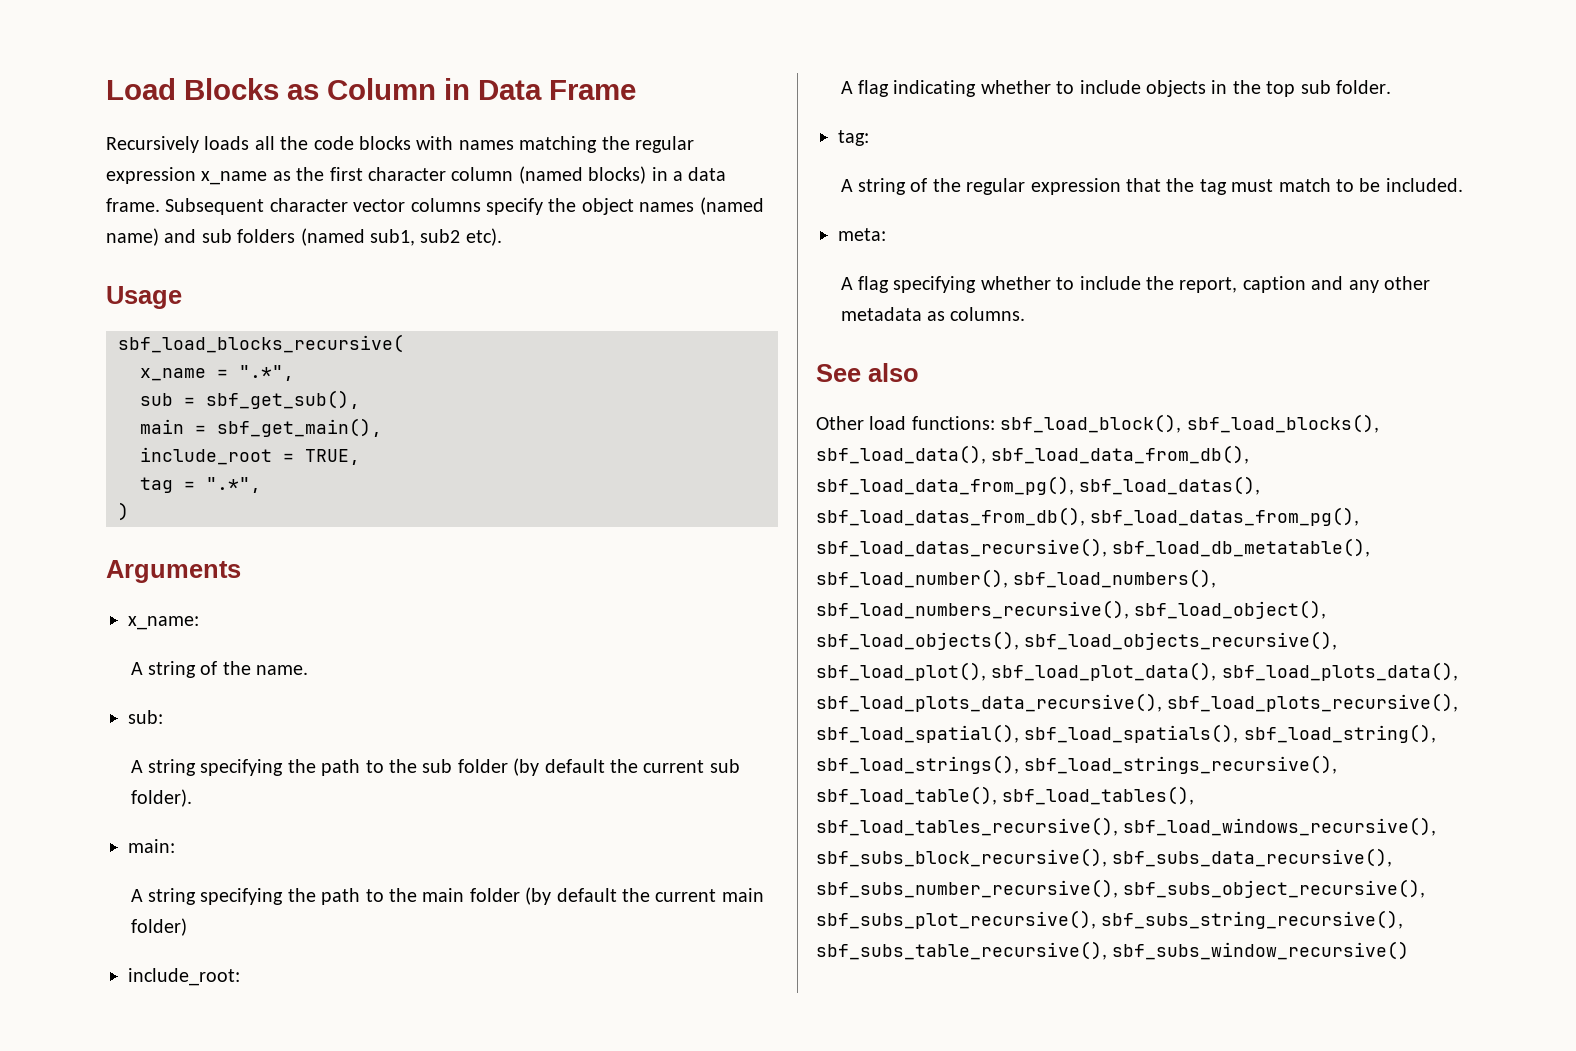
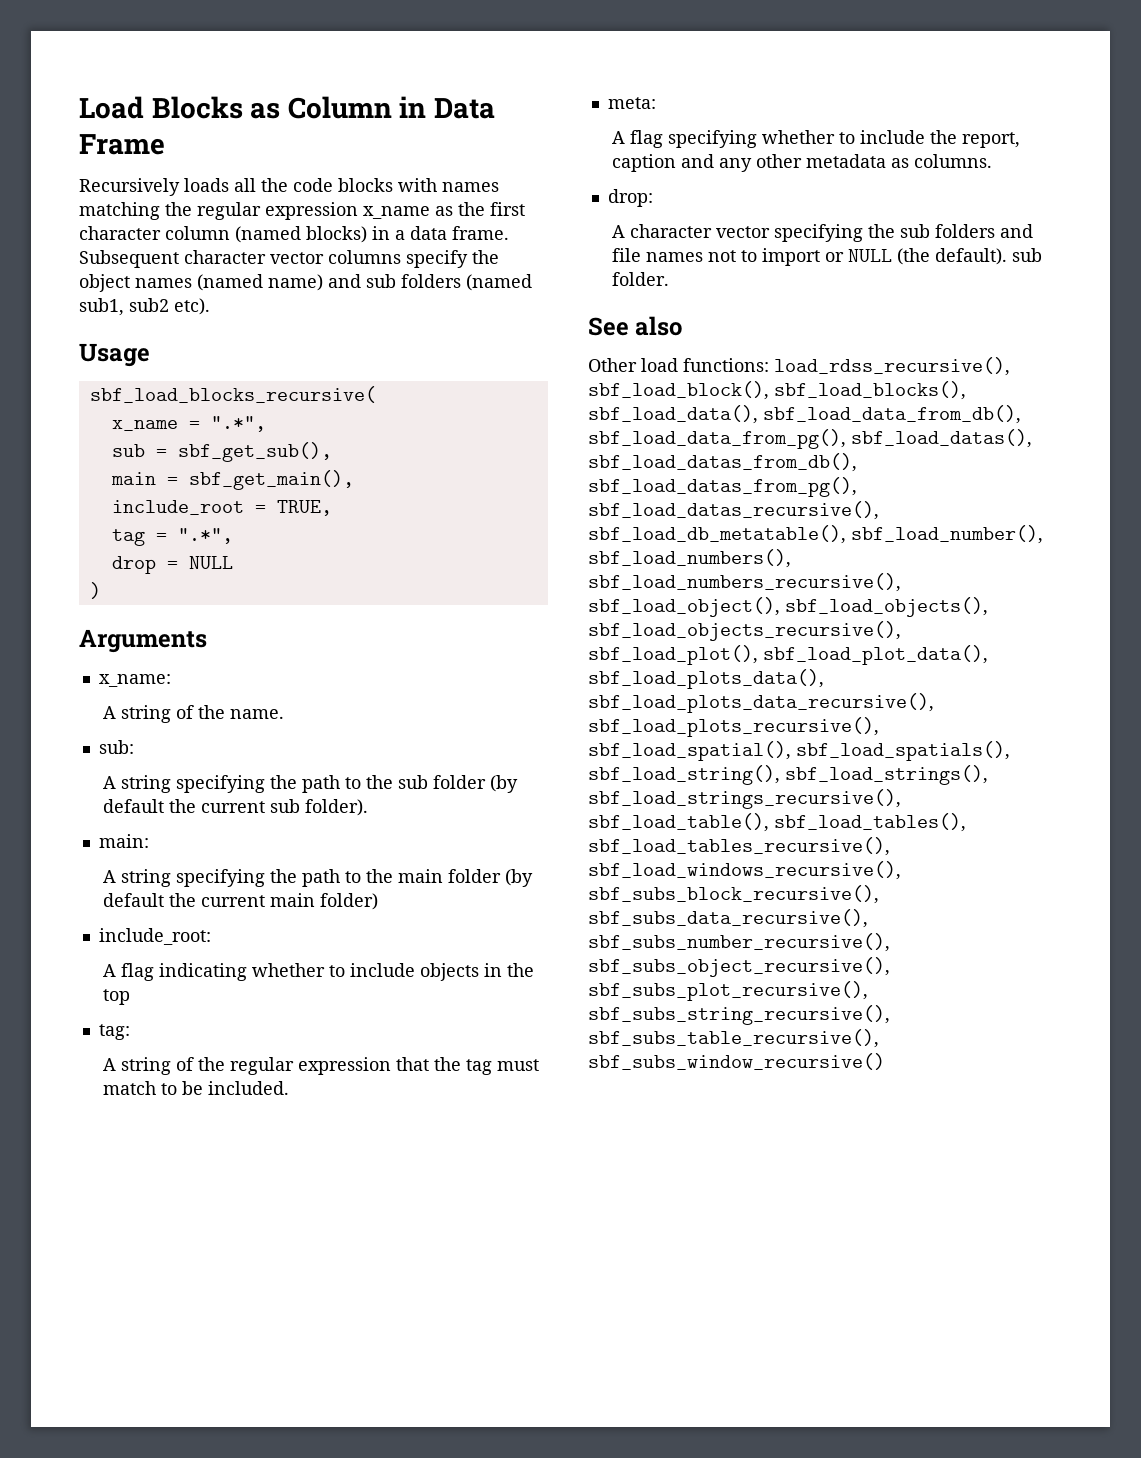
(261, 485) none -> [111,556,233,574] // drop = NULL
[1300,80,1392,94] sub folder. -> (130, 997) none
(1026, 314) none -> [607,189,653,207] [611,224,1033,242] [611,248,1042,266] [611,272,669,286] // drop: // A character vector specifying the sub folders and file names not to import or NULL (the default). sub folder.
(995, 423) none -> [774,357,1010,376] load_rdss_recursive(),

